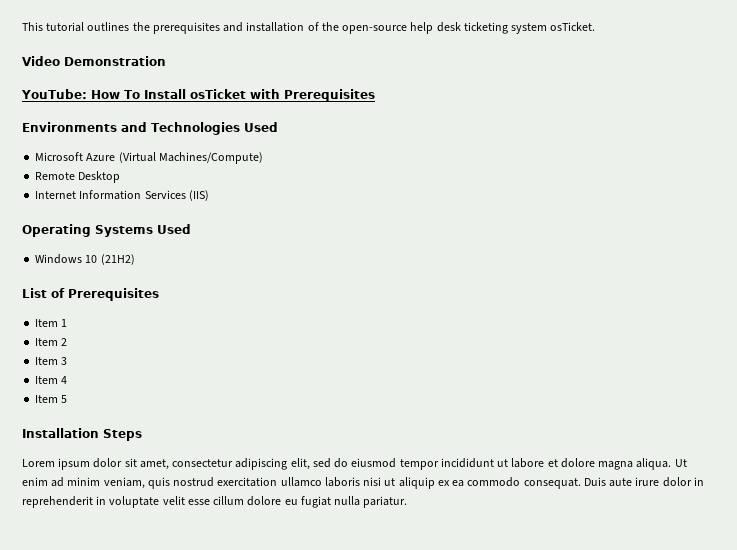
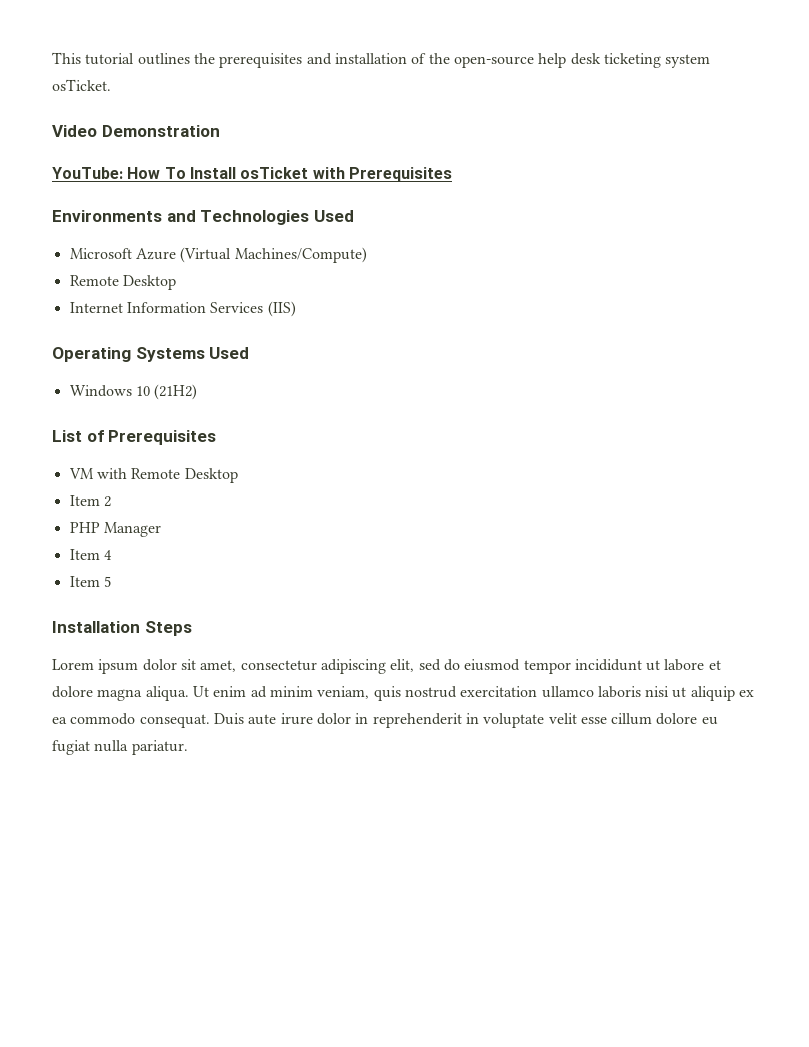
[35,319,68,327] Item 1 -> [68,468,238,483] VM with Remote Desktop
[35,357,68,365] Item 3 -> [69,522,161,537] PHP Manager

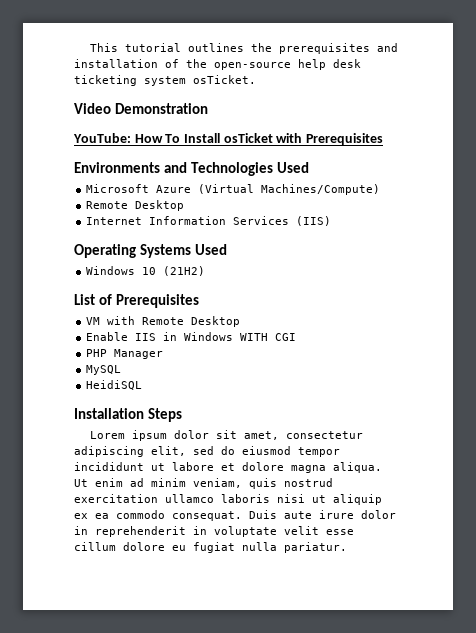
[69,495,111,507] [69,522,161,537] [69,549,112,560] [69,576,111,587] Item 2 // PHP Manager // Item 4 // Item 5 -> [86,332,297,341] [86,349,164,359] [86,365,122,375] [86,380,143,390] Enable IIS in Windows WITH CGI // PHP Manager // MySQL // HeidiSQL

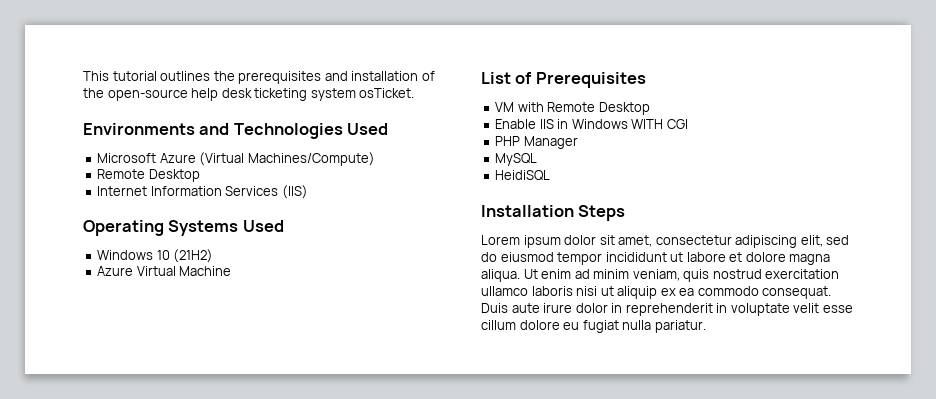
[74,103,208,114] [73,133,383,145] // Video Demonstration // YouTube: How To Install osTicket with Prerequisites -> (415, 93) none
(206, 271) none -> [97,266,232,276] // Azure Virtual Machine

